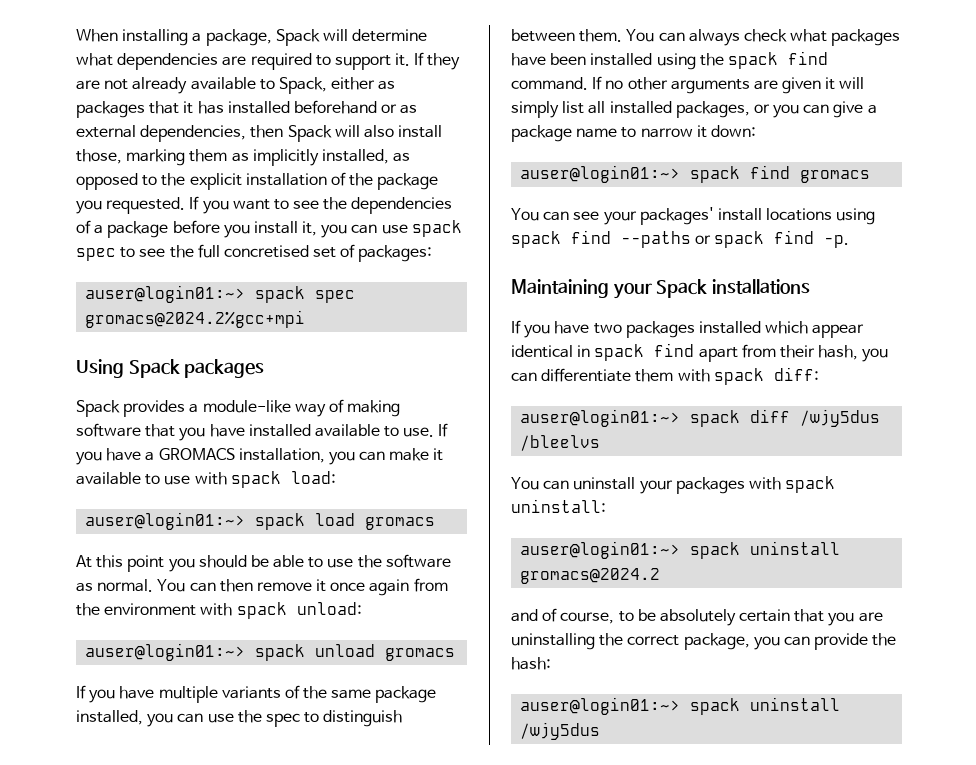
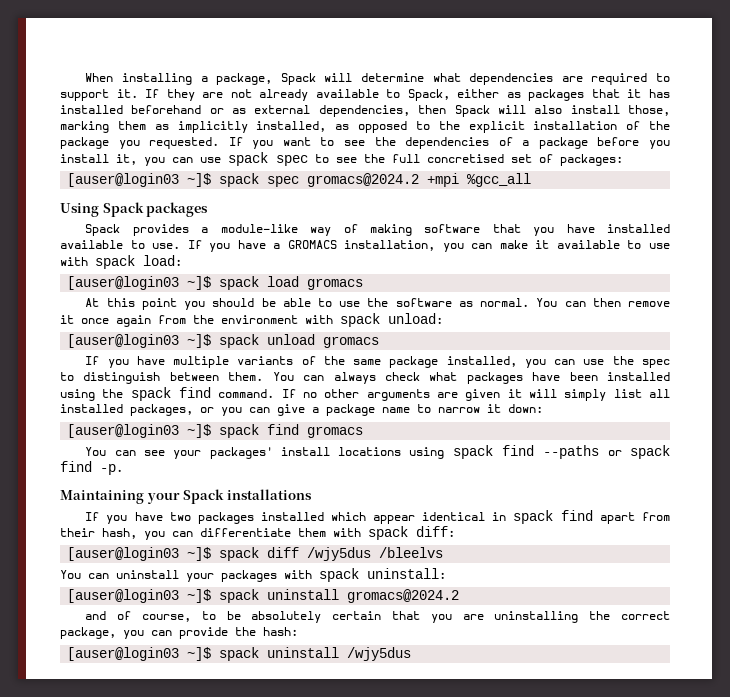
[85,285,356,303] [85,310,306,328] auser@login01:~> spack spec gromacs@2024.2%gcc+mpi -> [67,173,532,187] [auser@login03 ~]$ spack spec gromacs@2024.2 +mpi %gcc_all
[85,512,246,530] auser@login01:~> -> [67,276,212,290] [auser@login03 ~]$
[85,643,246,661] auser@login01:~> -> [67,334,212,348] [auser@login03 ~]$
[520,165,681,183] auser@login01:~> -> [67,424,212,438] [auser@login03 ~]$
[520,409,681,427] auser@login01:~> -> [67,547,212,561] [auser@login03 ~]$
[520,541,681,559] auser@login01:~> -> [67,589,212,603] [auser@login03 ~]$
[520,697,681,715] auser@login01:~> -> [67,647,212,661] [auser@login03 ~]$

